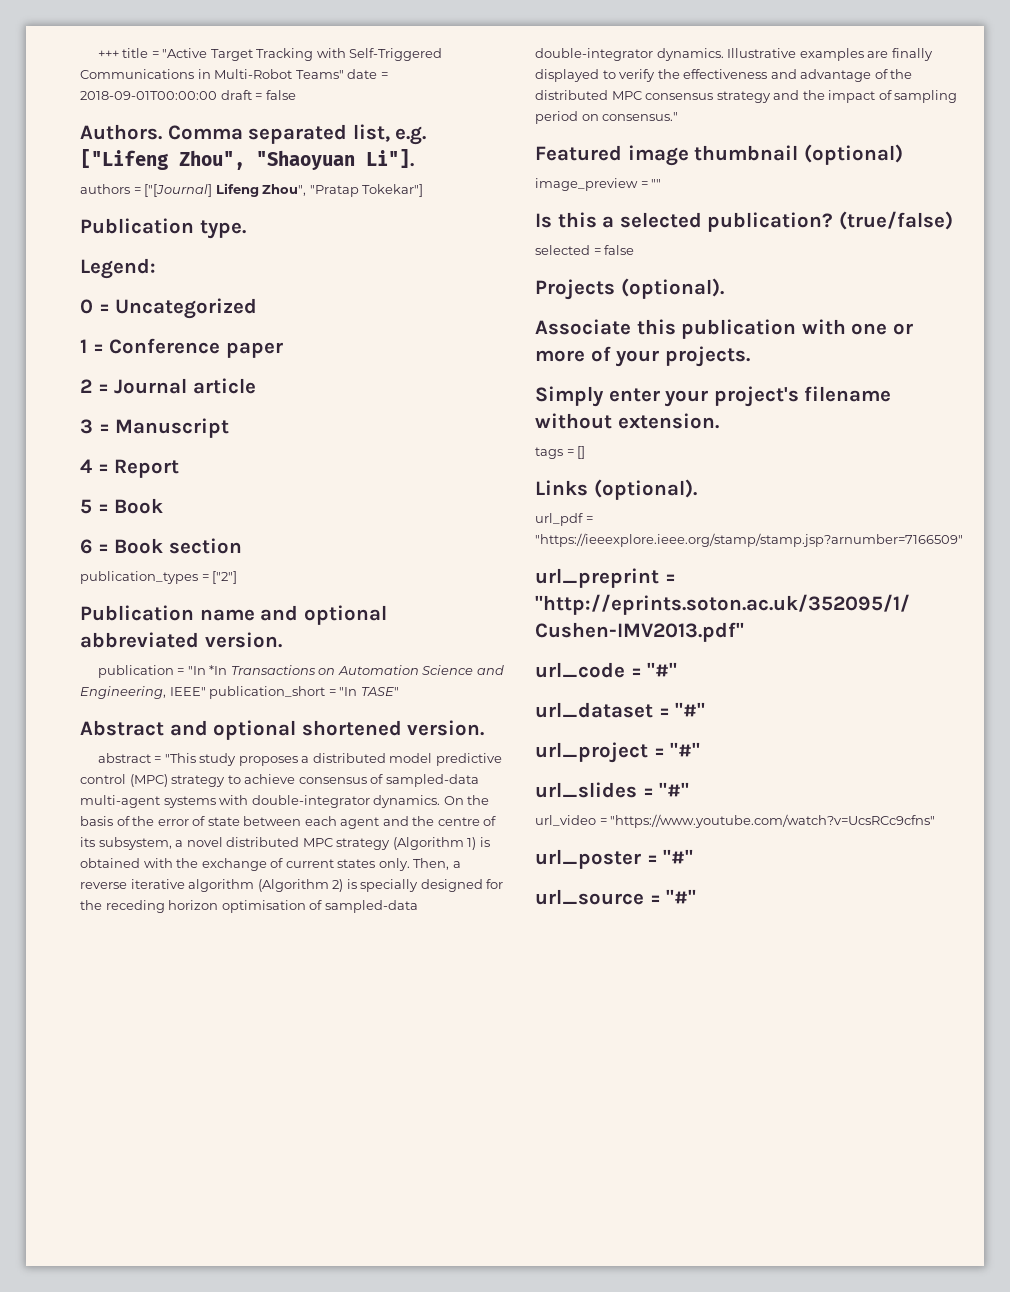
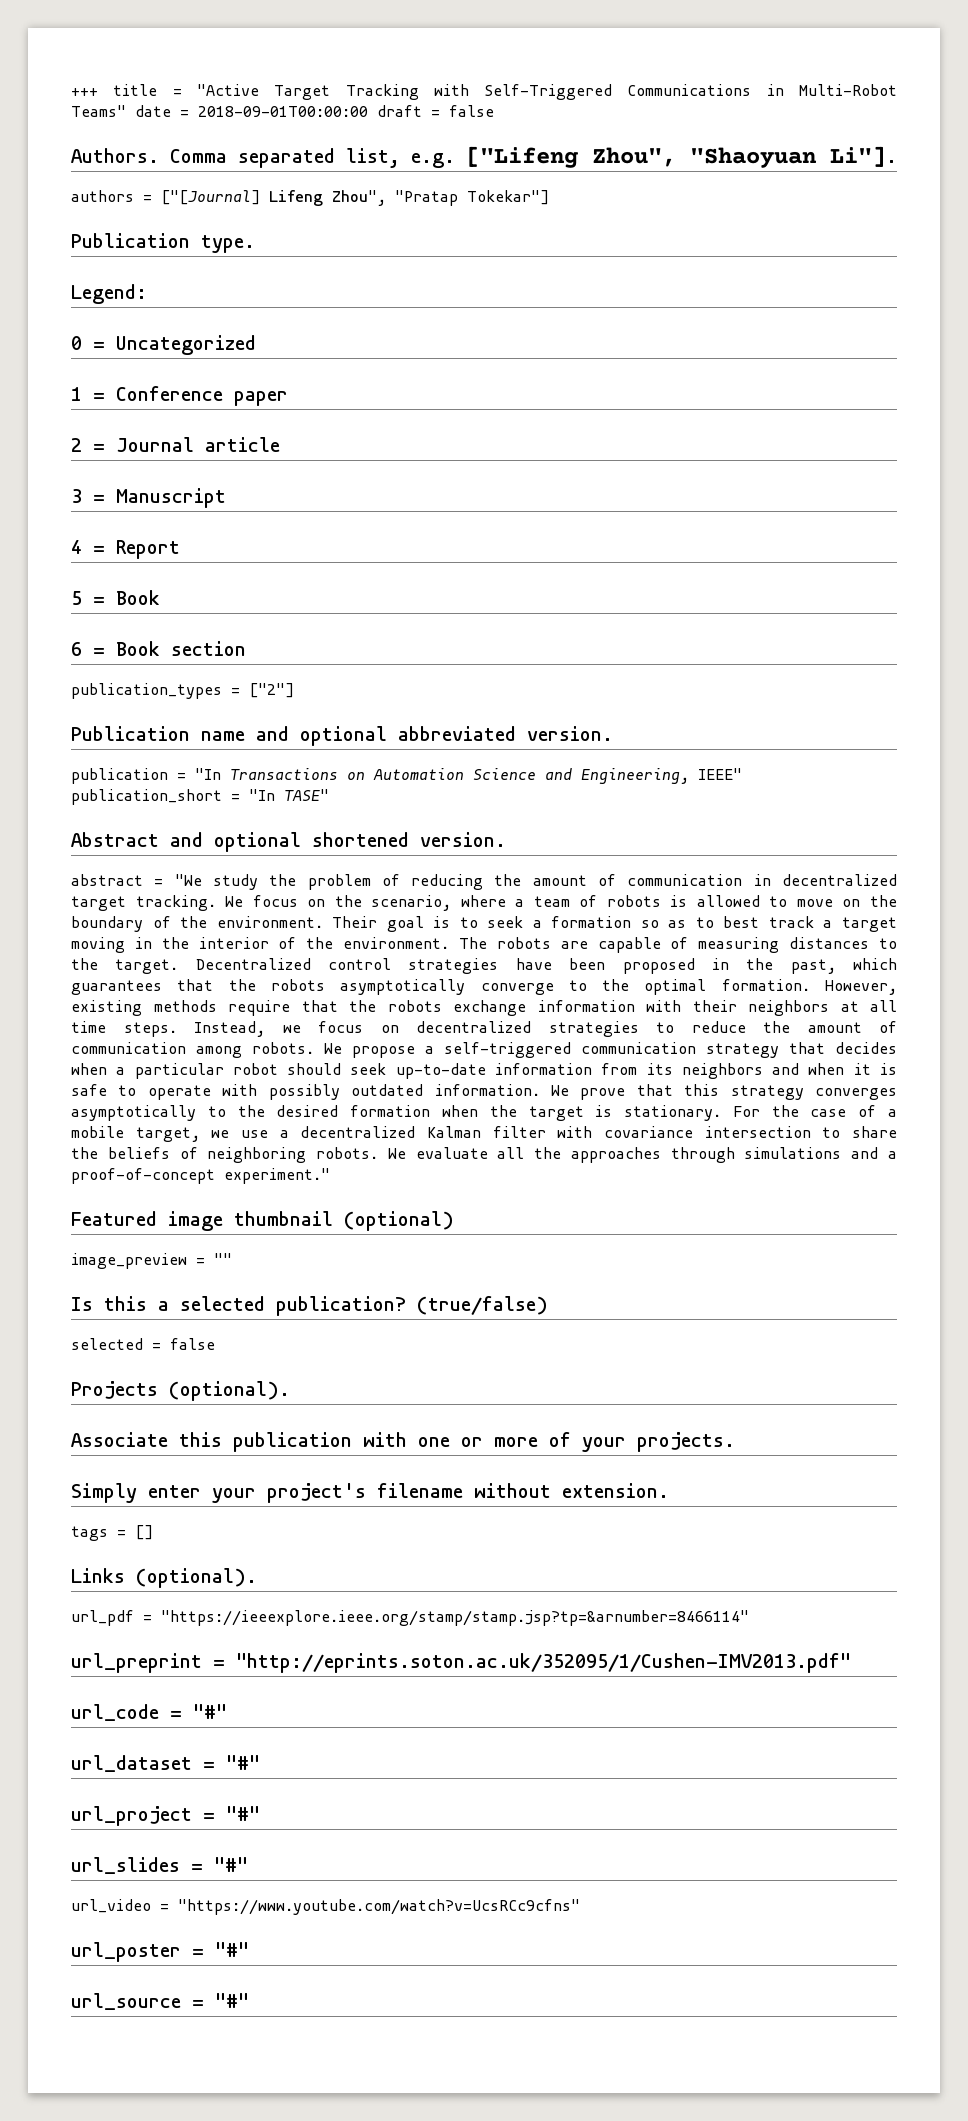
[209,665,228,675] *In -> (221, 774) none
[164,753,502,766] [80,774,479,787] [80,795,490,808] [80,816,497,829] [80,837,490,850] [80,858,461,871] [80,879,504,892] [80,900,418,913] [535,48,933,61] [535,69,913,82] [535,90,958,103] [535,111,679,124] "This study proposes a distributed model predictive control (MPC) strategy to achieve consensus of sampled-data multi-agent systems with double-integrator dynamics. On the basis of the error of state between each agent and the centre of its subsystem, a novel distributed MPC strategy (Algorithm 1) is obtained with the exchange of current states only. Then, a reverse iterative algorithm (Algorithm 2) is specially designed for the receding horizon optimisation of sampled-data double-integrator dynamics. Illustrative examples are finally displayed to verify the effectiveness and advantage of the distributed MPC consensus strategy and the impact of sampling period on consensus." -> [174,874,897,890] [71,895,897,911] [71,916,897,932] [71,937,898,953] [71,958,898,974] [71,979,897,995] [71,1000,897,1016] [71,1021,897,1037] [71,1042,897,1058] [71,1063,898,1079] [71,1084,897,1100] [71,1105,898,1121] [71,1126,897,1142] [71,1147,897,1163] [71,1168,330,1184] "We study the problem of reducing the amount of communication in decentralized target tracking. We focus on the scenario, where a team of robots is allowed to move on the boundary of the environment. Their goal is to seek a formation so as to best track a target moving in the interior of the environment. The robots are capable of measuring distances to the target. Decentralized control strategies have been proposed in the past, which guarantees that the robots asymptotically converge to the optimal formation. However, existing methods require that the robots exchange information with their neighbors at all time steps. Instead, we focus on decentralized strategies to reduce the amount of communication among robots. We propose a self-triggered communication strategy that decides when a particular robot should seek up-to-date information from its neighbors and when it is safe to operate with possibly outdated information. We prove that this strategy converges asymptotically to the desired formation when the target is stationary. For the case of a mobile target, we use a decentralized Kalman filter with covariance intersection to share the beliefs of neighboring robots. We evaluate all the approaches through simulations and a proof-of-concept experiment."
[535,533,963,547] "https://ieeexplore.ieee.org/stamp/stamp.jsp?arnumber=7166509" -> [161,1610,749,1626] "https://ieeexplore.ieee.org/stamp/stamp.jsp?tp=&arnumber=8466114"

